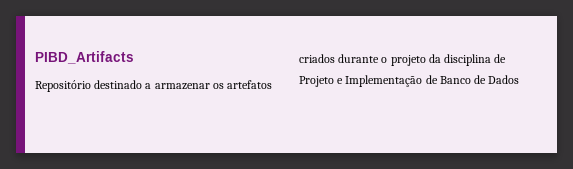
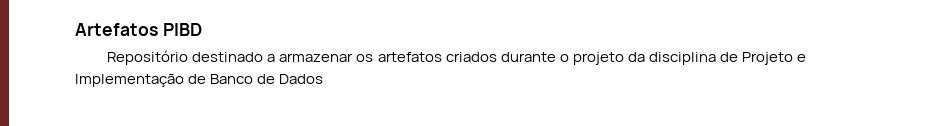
[35,51,134,64] PIBD_Artifacts -> [75,23,202,36] Artefatos PIBD

